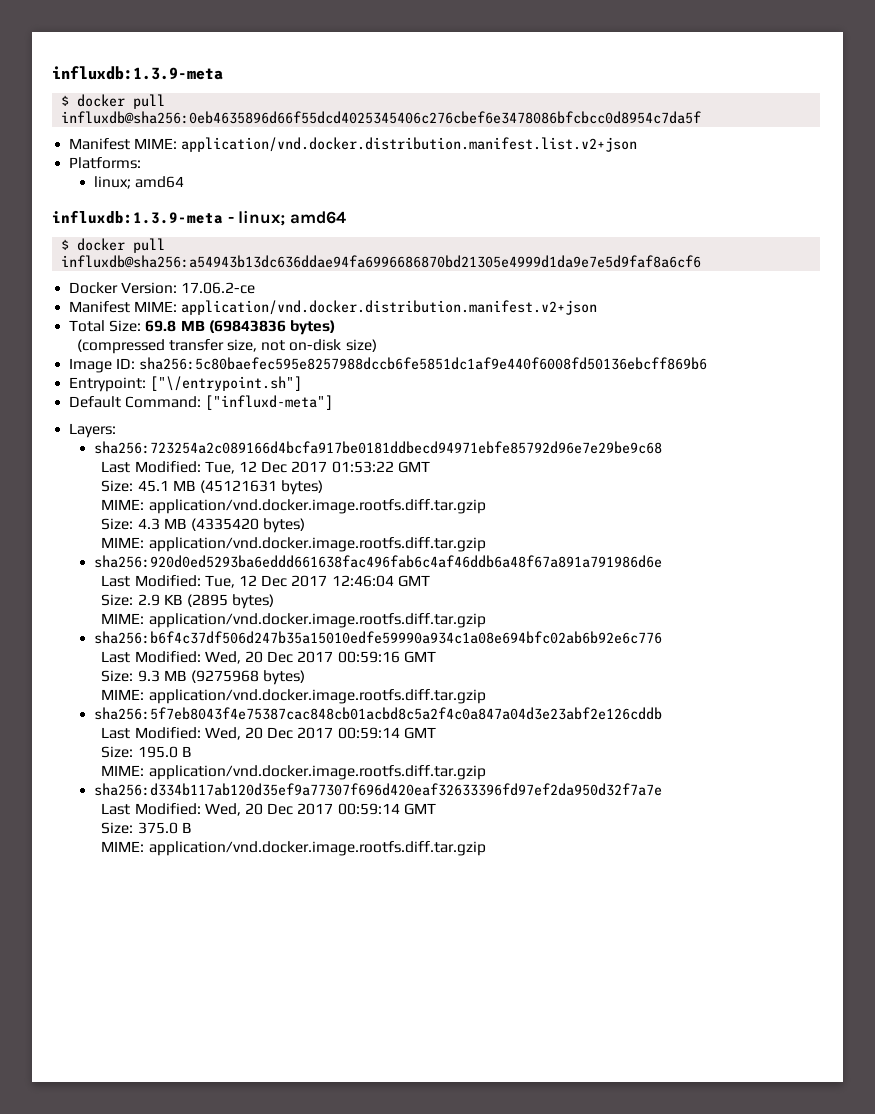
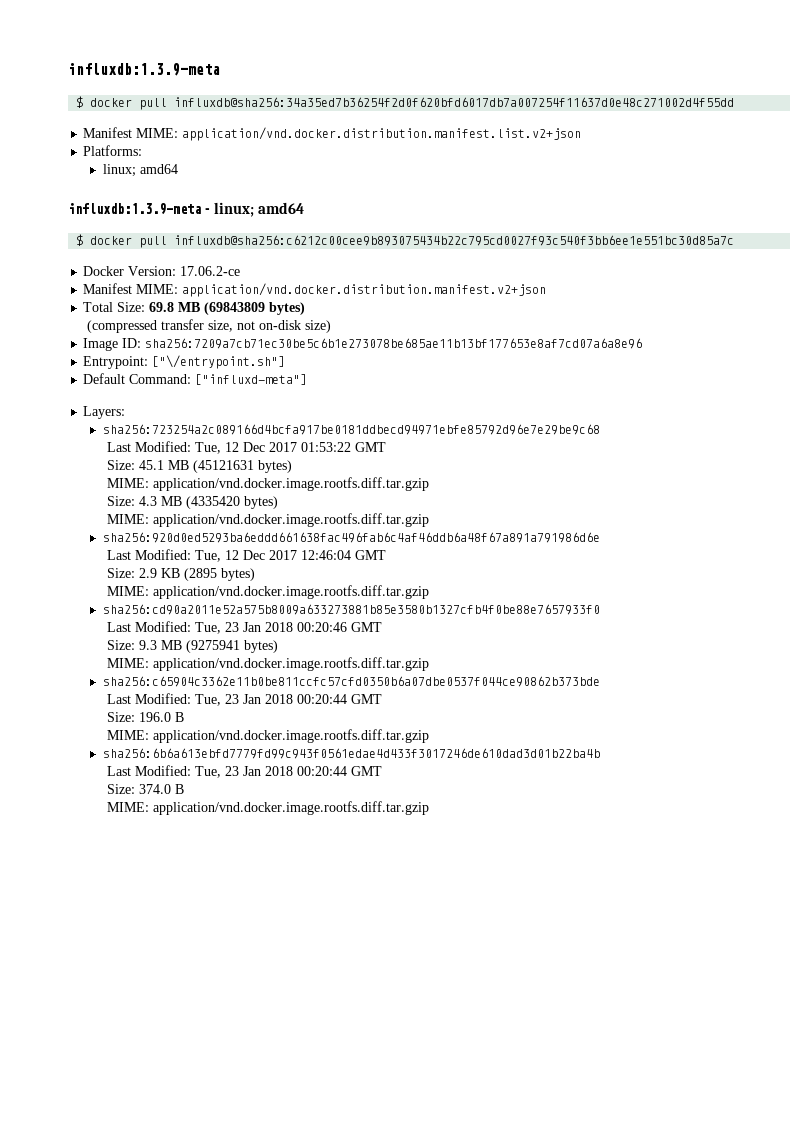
[61,111,702,124] influxdb@sha256:0eb4635896d66f55dcd4025345406c276cbef6e3478086bfcbcc0d8954c7da5f -> [174,97,735,107] influxdb@sha256:34a35ed7b36254f2d0f620bfd6017db7a007254f11637d0e48c271002d4f55dd
[61,255,702,268] influxdb@sha256:a54943b13dc636ddae94fa6996686870bd21305e4999d1da9e7e5d9faf8a6cf6 -> [174,235,735,246] influxdb@sha256:c6212c00cee9b893075434b22c795cd0027f93c540f3bb6ee1e551bc30d85a7c
[208,320,286,333] (69843836 -> [204,302,266,315] (69843809
[139,357,708,370] sha256:5c80baefec595e8257988dccb6fe5851dc1af9e440f6008fd50136ebcff869b6 -> [145,338,643,349] sha256:7209a7cb71ec30be5c6b1e273078be685ae11b13bf177653e8af7cd07a6a8e96
[93,631,662,644] [101,651,400,664] sha256:b6f4c37df506d247b35a15010edfe59990a934c1a08e694bfc02ab6b92e6c776 // Last Modified: Wed, 20 Dec 2017 00:59:16 -> [102,604,600,615] [106,621,347,634] sha256:cd90a2011e52a575b8009a633273881b85e3580b1327cfb4f0be88e7657933f0 // Last Modified: Tue, 23 Jan 2018 00:20:46
[191,670,306,685] [101,689,486,704] [93,707,662,720] [101,727,436,740] [101,746,178,758] (9275968 bytes) // MIME: application/vnd.docker.image.rootfs.diff.tar.gzip // sha256:5f7eb8043f4e75387cac848cb01acbd8c5a2f4c0a847a04d3e23abf2e126cddb // Last Modified: Wed, 20 Dec 2017 00:59:14 GMT // Size: 195.0 -> [185,640,278,653] [106,657,429,671] [102,676,600,687] [106,693,382,706] [106,712,171,722] (9275941 bytes) // MIME: application/vnd.docker.image.rootfs.diff.tar.gzip // sha256:c65904c3362e11b0be811ccfc57cfd0350b6a07dbe0537f044ce90862b373bde // Last Modified: Tue, 23 Jan 2018 00:20:44 GMT // Size: 196.0
[93,783,662,796] [101,803,436,816] [101,822,178,834] sha256:d334b117ab120d35ef9a77307f696d420eaf32633396fd97ef2da950d32f7a7e // Last Modified: Wed, 20 Dec 2017 00:59:14 GMT // Size: 375.0 -> [102,748,600,759] [106,765,382,778] [106,784,171,794] sha256:6b6a613ebfd7779fd99c943f0561edae4d433f3017246de610dad3d01b22ba4b // Last Modified: Tue, 23 Jan 2018 00:20:44 GMT // Size: 374.0

